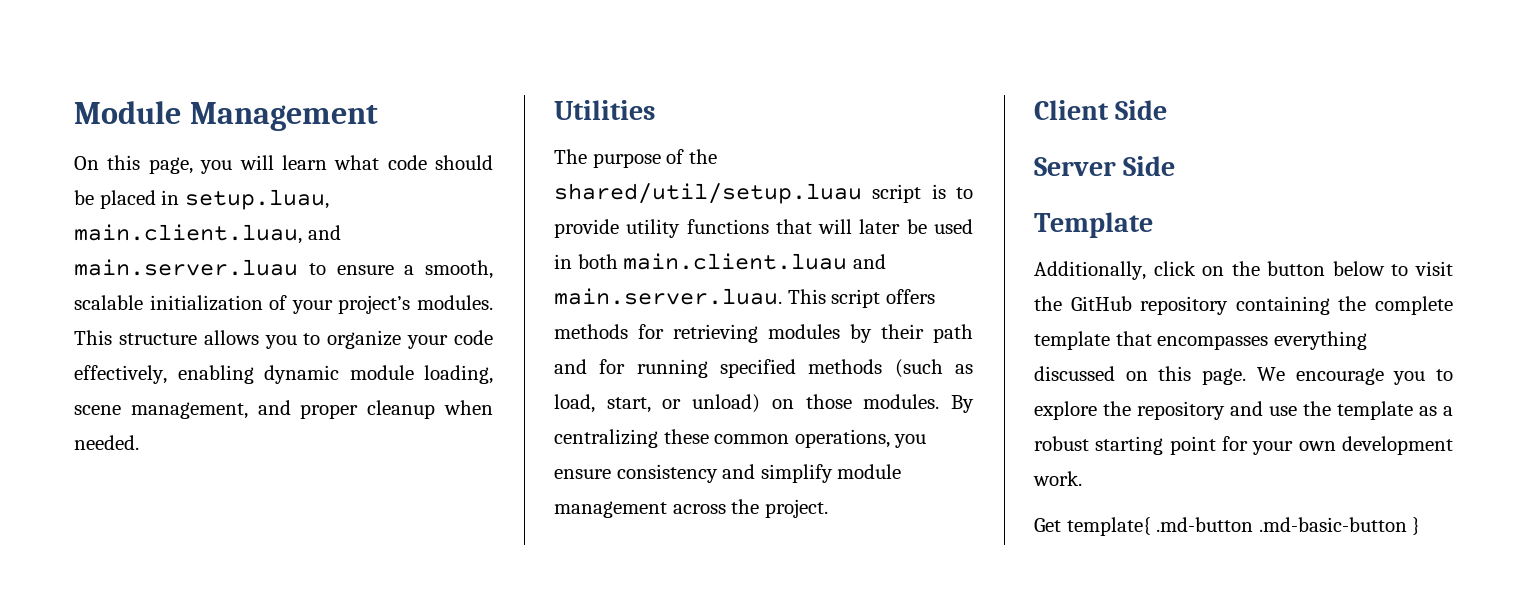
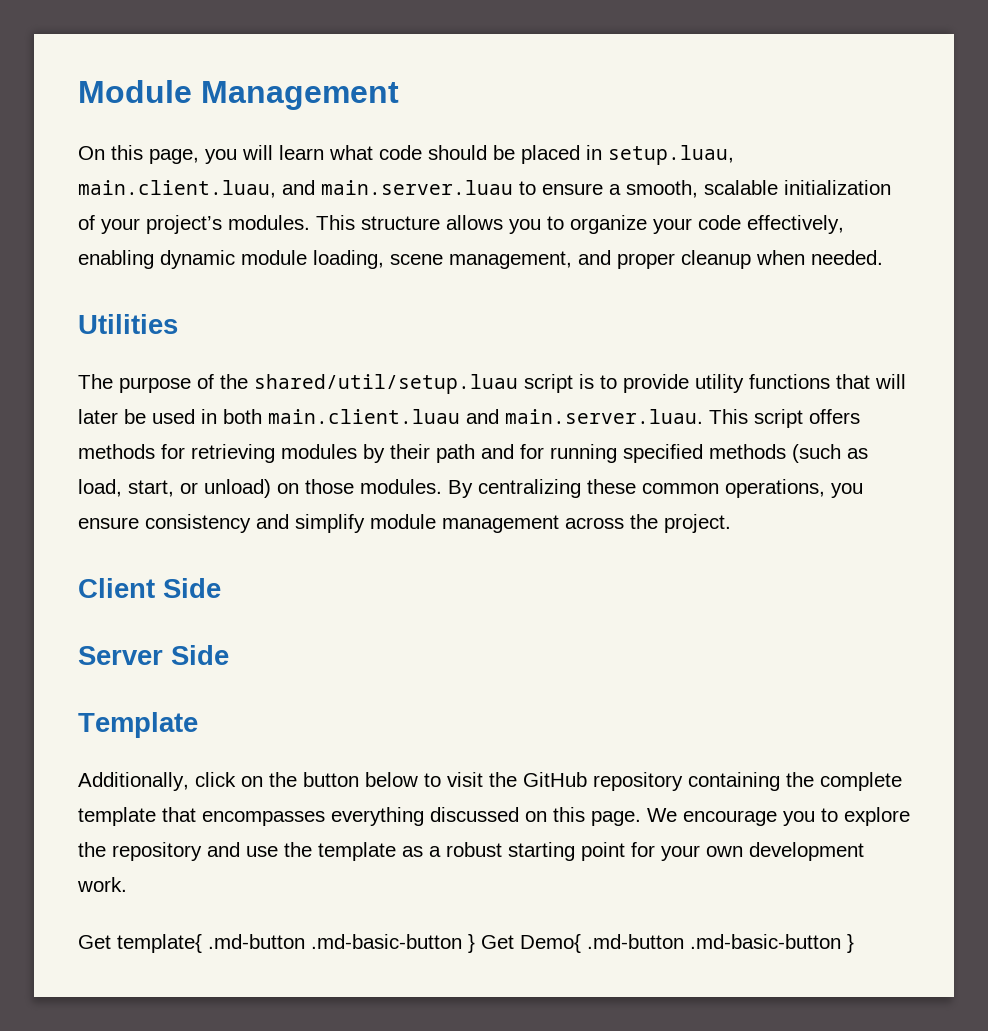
(1421, 526) none -> [481,934,854,953] Get Demo{ .md-button .md-basic-button }

